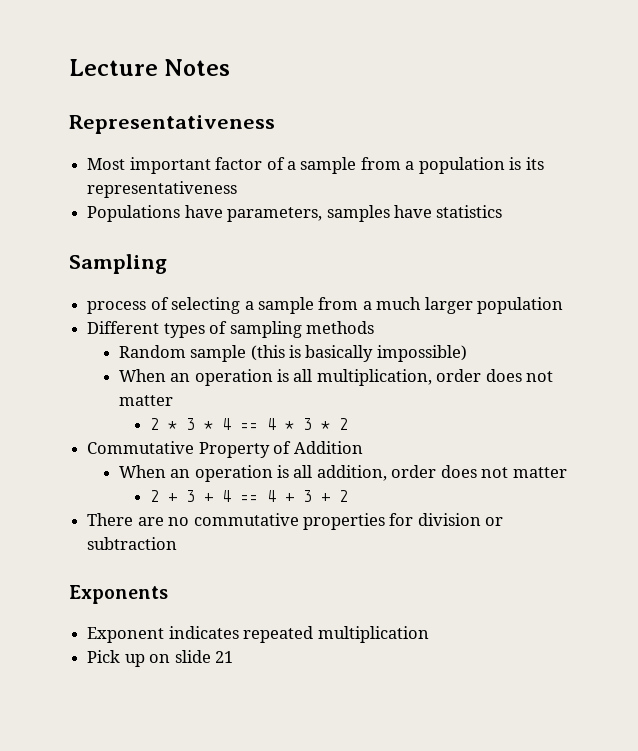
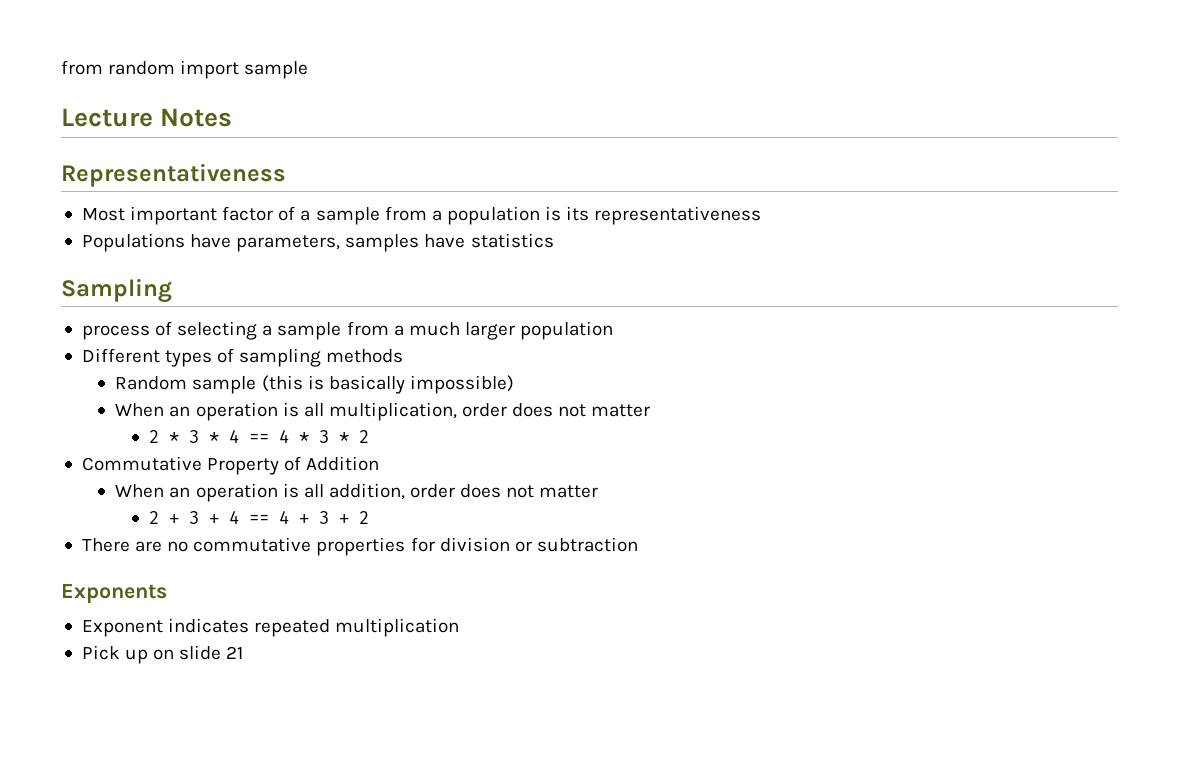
(69, 67) none -> [61,60,309,79] from random import sample //

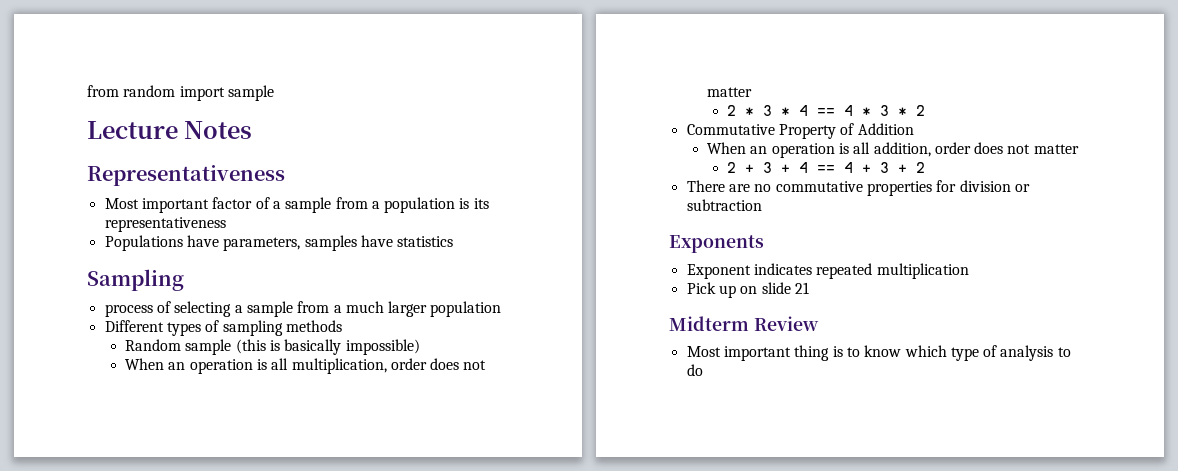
(244, 652) none -> [669,316,819,331] [686,345,1071,361] [686,364,703,376] // Midterm Review // Most important thing is to know which type of analysis to do

